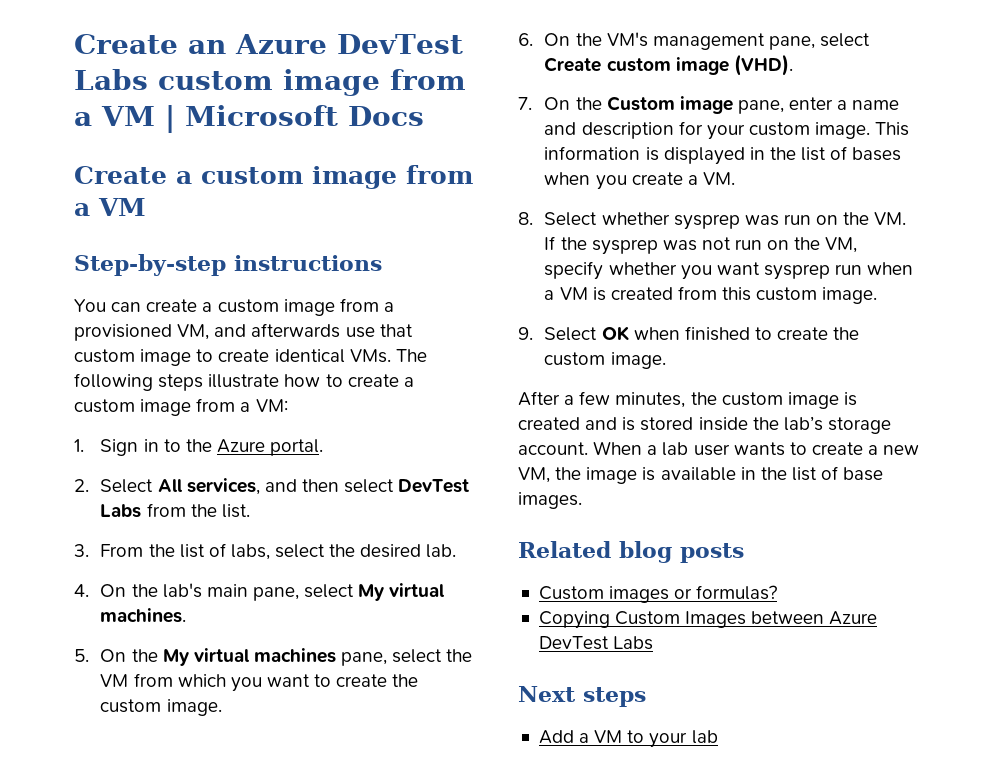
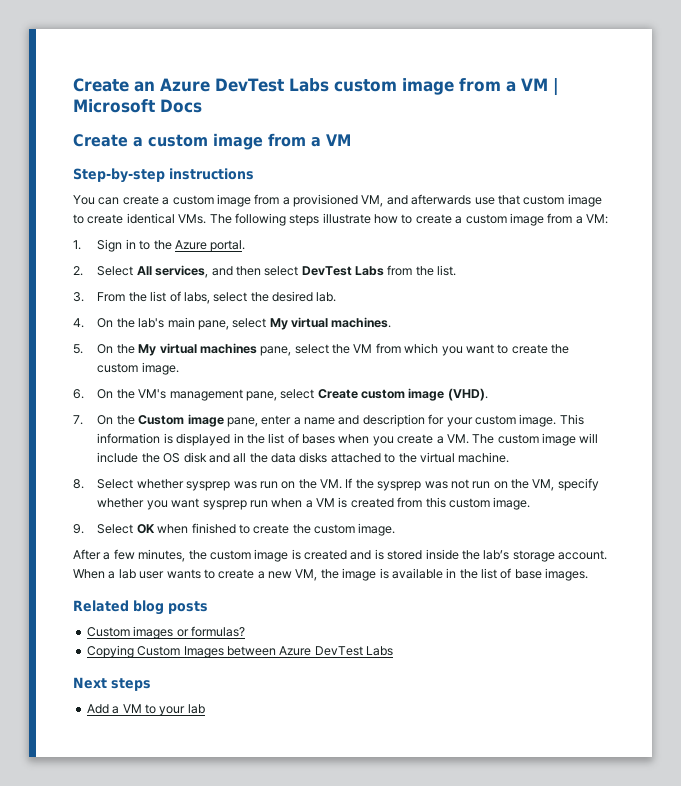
(735, 178) none -> [472,433,599,446] [97,452,510,463] The custom image will include the OS disk and all the data disks attached to the virtual machine.

